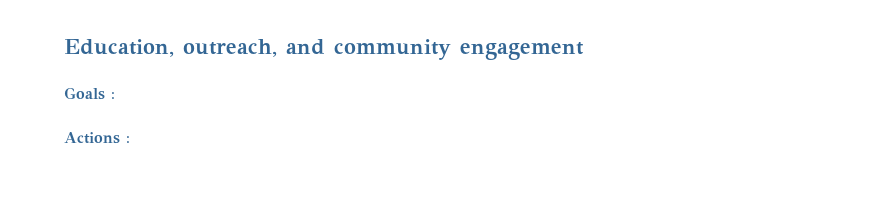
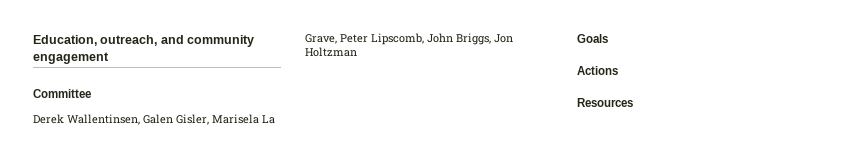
(584, 51) none -> [33,89,91,98] [33,114,275,125] [305,33,513,45] [305,47,357,57] // Committee // Derek Wallentinsen, Galen Gisler, Marisela La Grave, Peter Lipscomb, John Briggs, Jon Holtzman
[111,92,115,99] : -> (608, 38) none
[126,136,130,143] : -> [577,98,633,107] // Resources

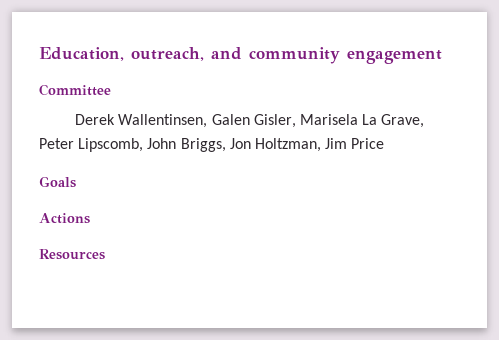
[305,47,357,57] Holtzman -> [254,138,385,152] Holtzman, Jim Price

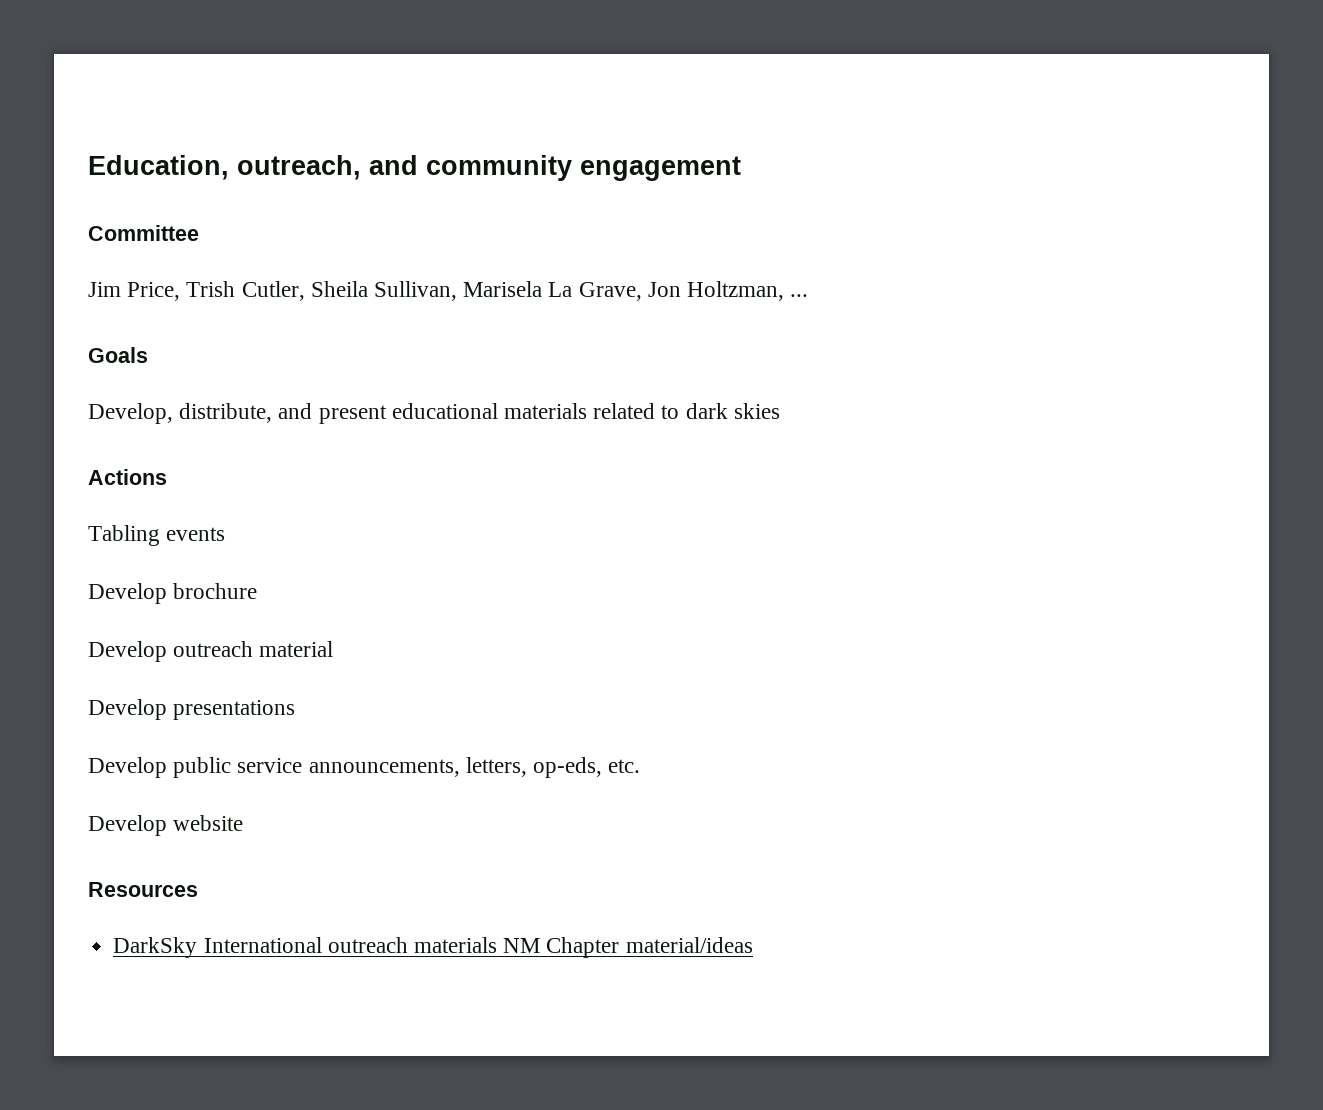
[75,114,425,128] [39,138,385,152] [39,176,76,188] [39,213,90,224] [39,249,105,260] Derek Wallentinsen, Galen Gisler, Marisela La Grave, Peter Lipscomb, John Briggs, Jon Holtzman, Jim Price // Goals // Actions // Resources -> [88,281,809,301] [88,347,148,363] [88,403,780,424] [88,469,167,485] [88,525,226,546] [88,583,258,604] [88,641,334,662] [88,699,296,720] [88,757,641,778] [88,815,244,836] [88,882,198,897] [113,937,753,958] Jim Price, Trish Cutler, Sheila Sullivan, Marisela La Grave, Jon Holtzman, ... // Goals // Develop, distribute, and present educational materials related to dark skies // Actions // Tabling events // Develop brochure // Develop outreach material // Develop presentations // Develop public service announcements, letters, op-eds, etc. // Develop website // Resources // DarkSky International outreach materials NM Chapter material/ideas

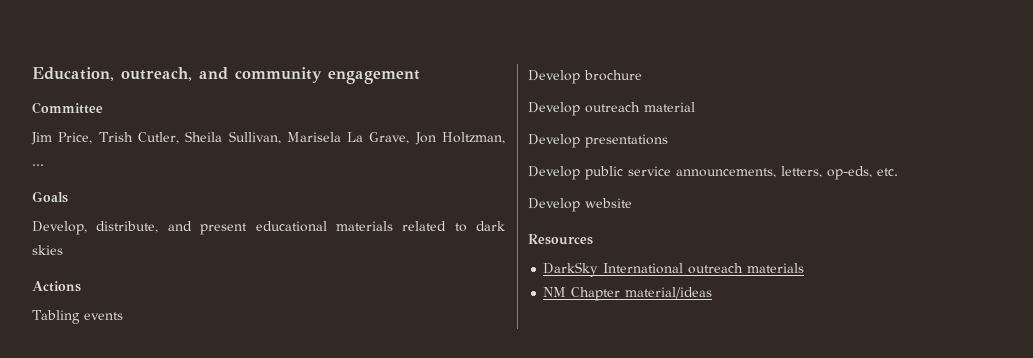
(497, 945) none -> (805, 268) //

